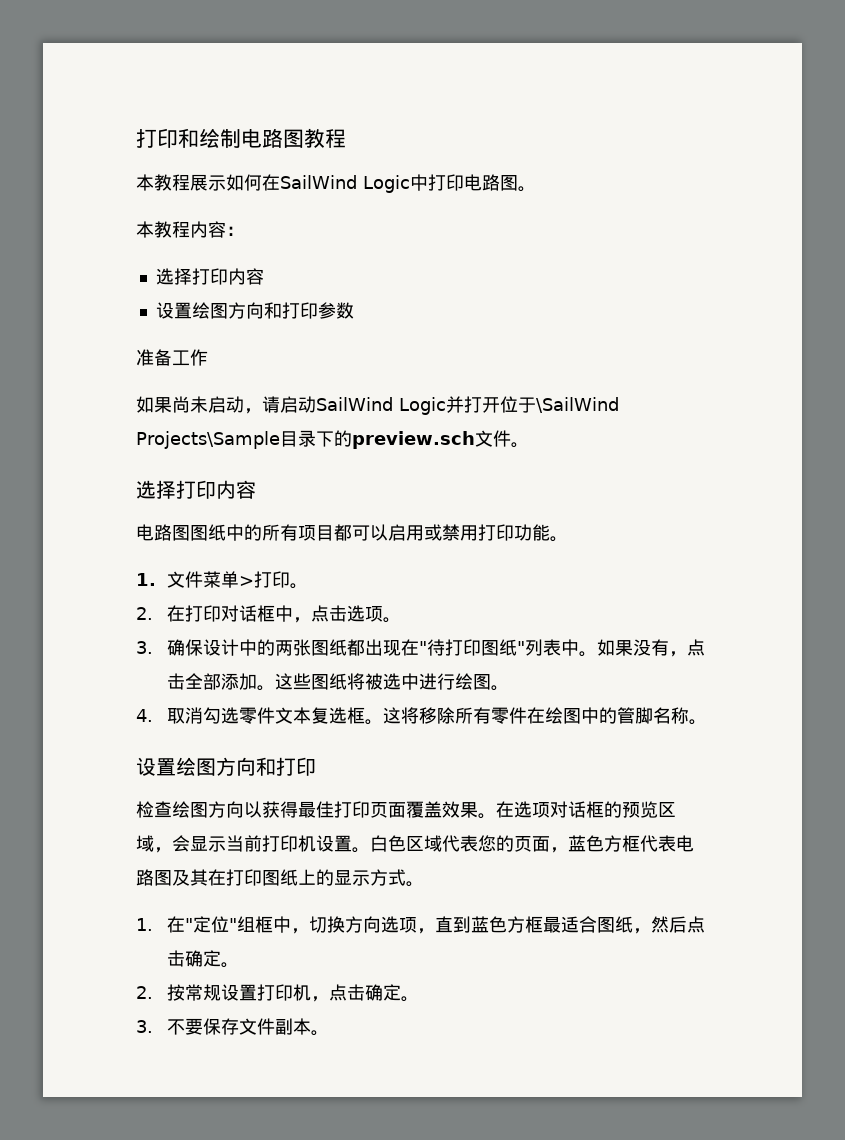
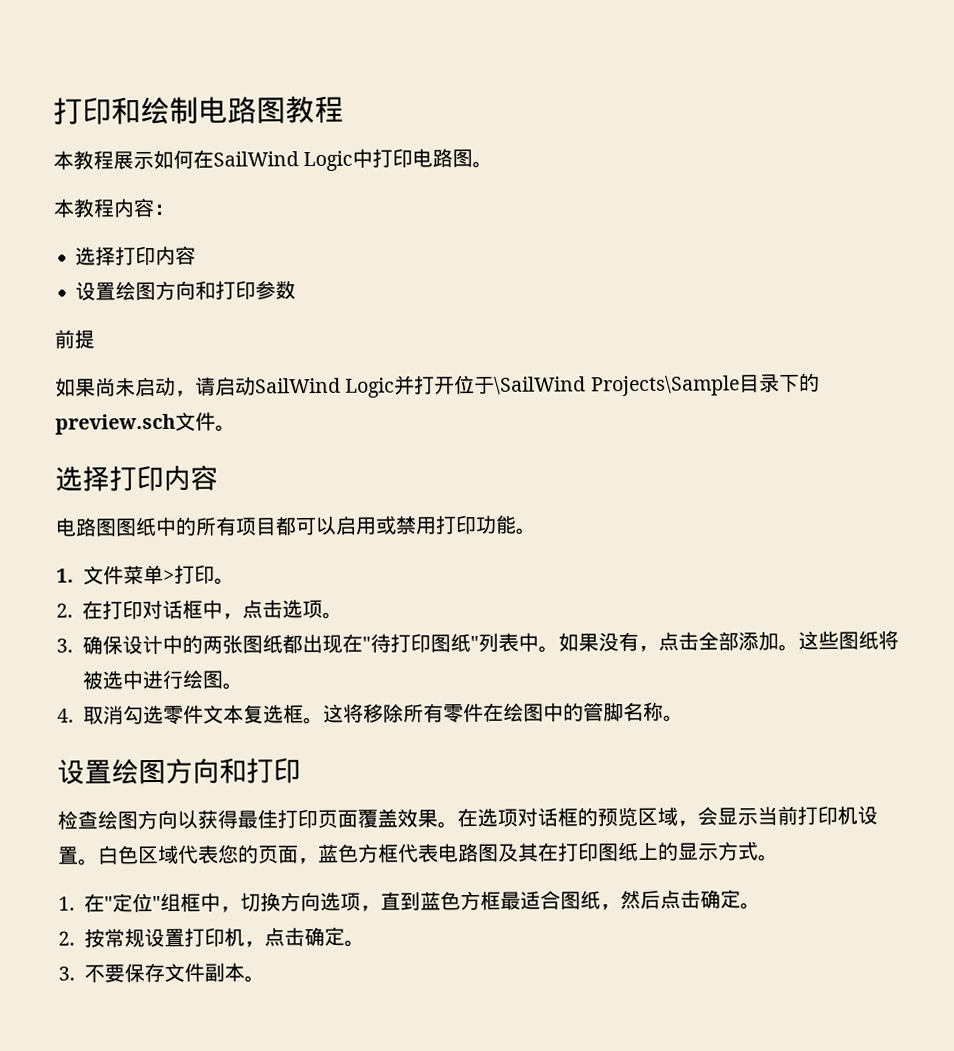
[136,349,208,366] 准备工作 -> [54,329,95,349] 前提

